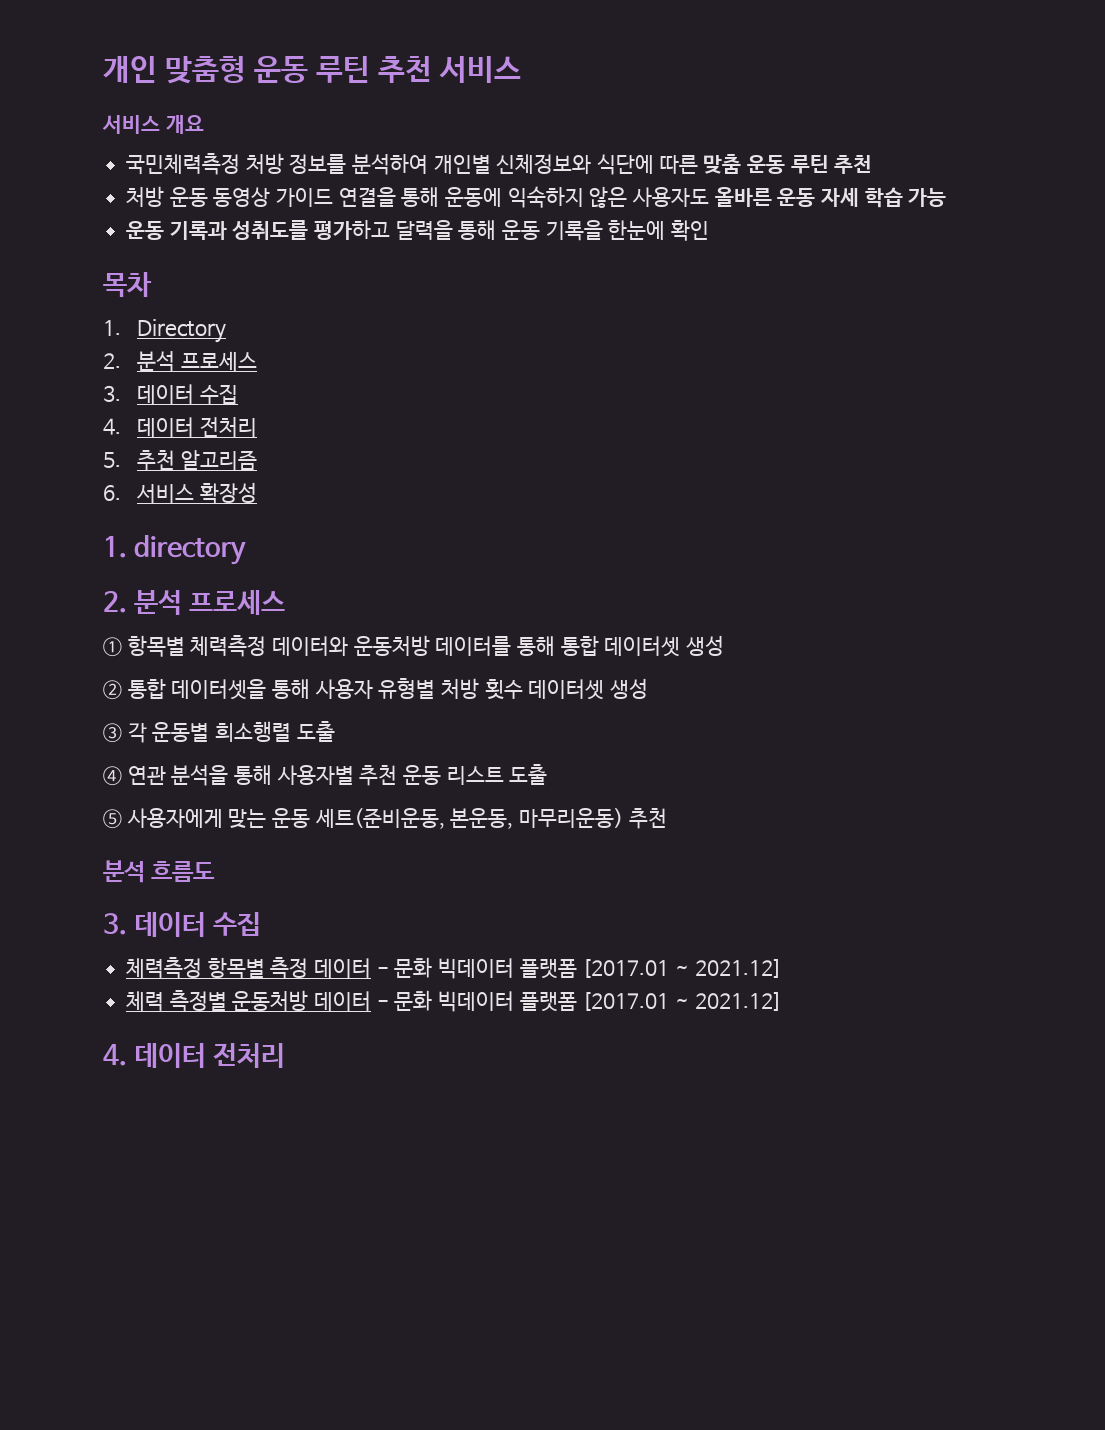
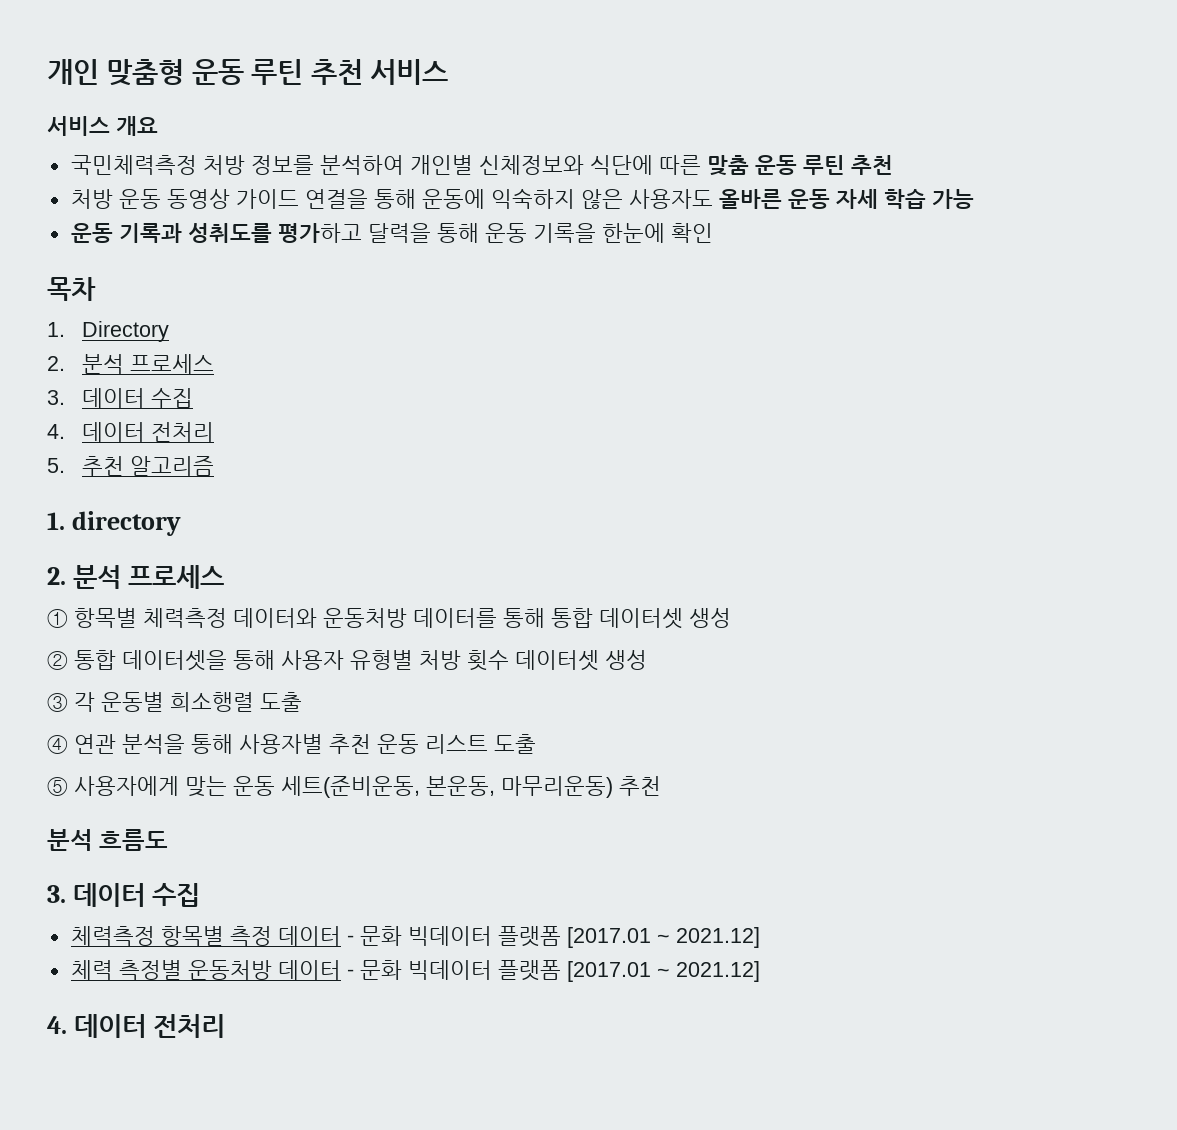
[103,482,257,504] // 6. 서비스 확장성 -> (214, 466) none

